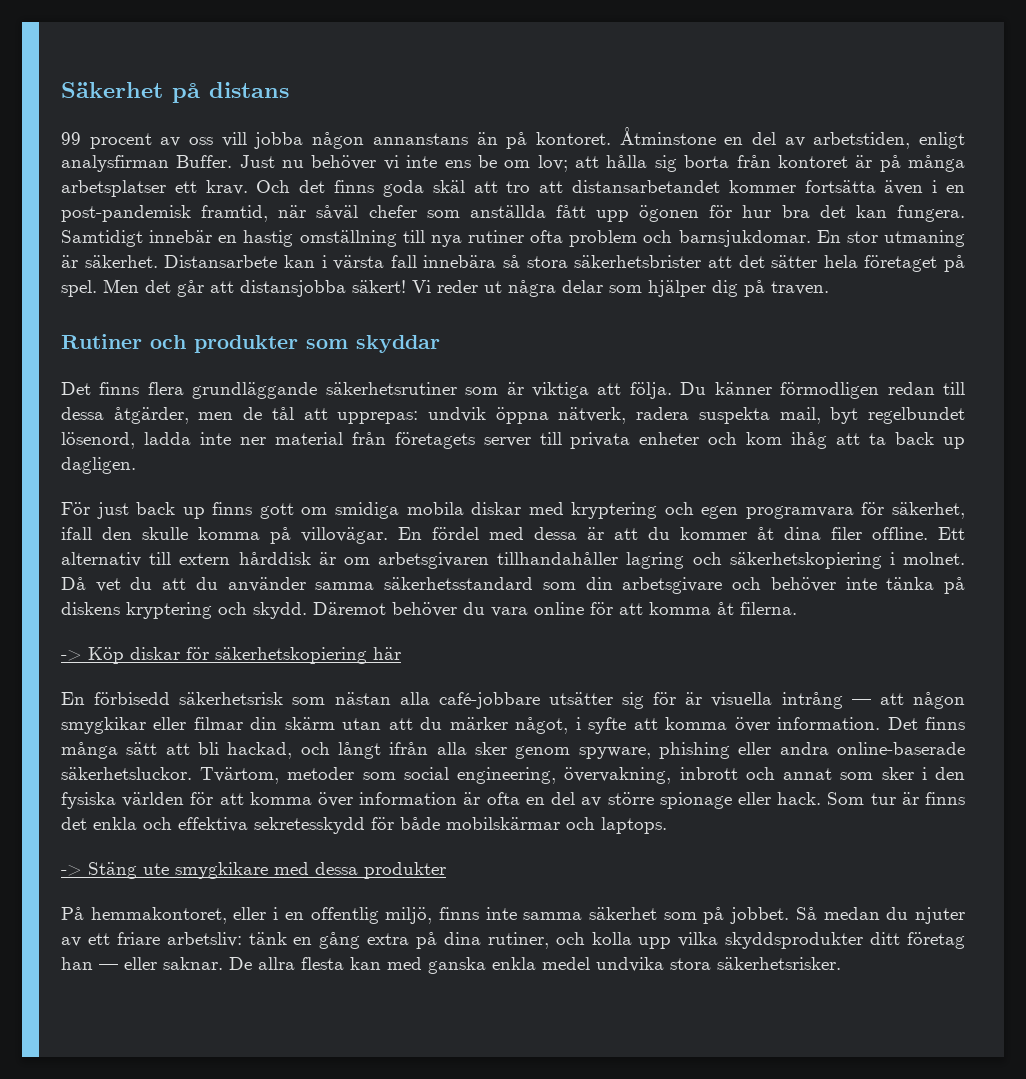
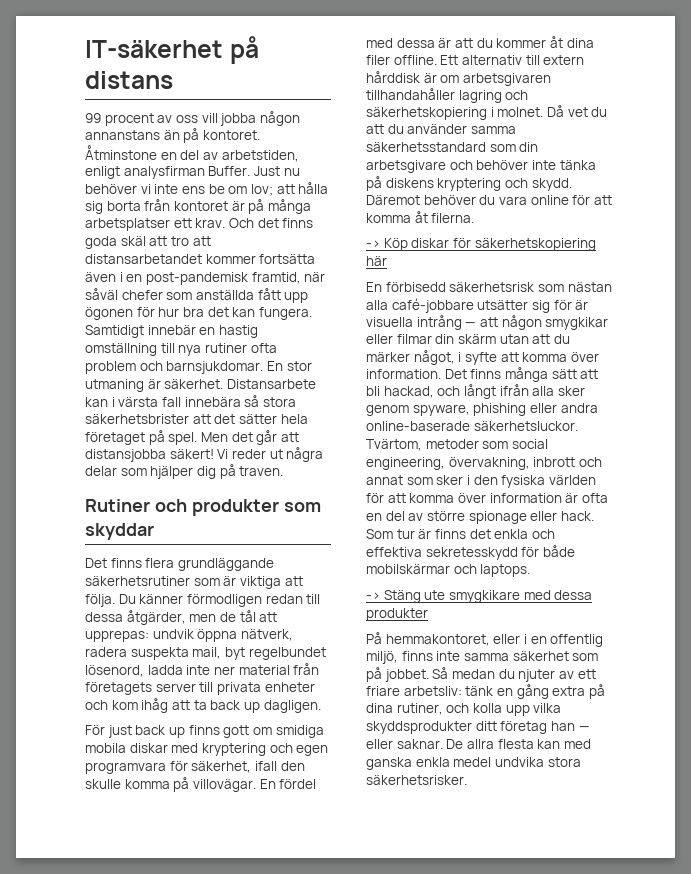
[61,82,163,98] Säkerhet -> [85,40,223,58] IT-säkerhet

